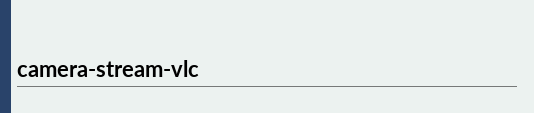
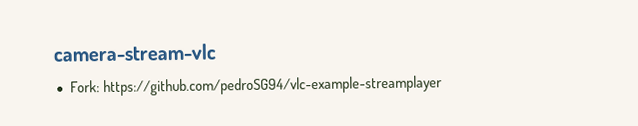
(199, 68) none -> [69,75,442,97] // Fork: https://github.com/pedroSG94/vlc-example-streamplayer

